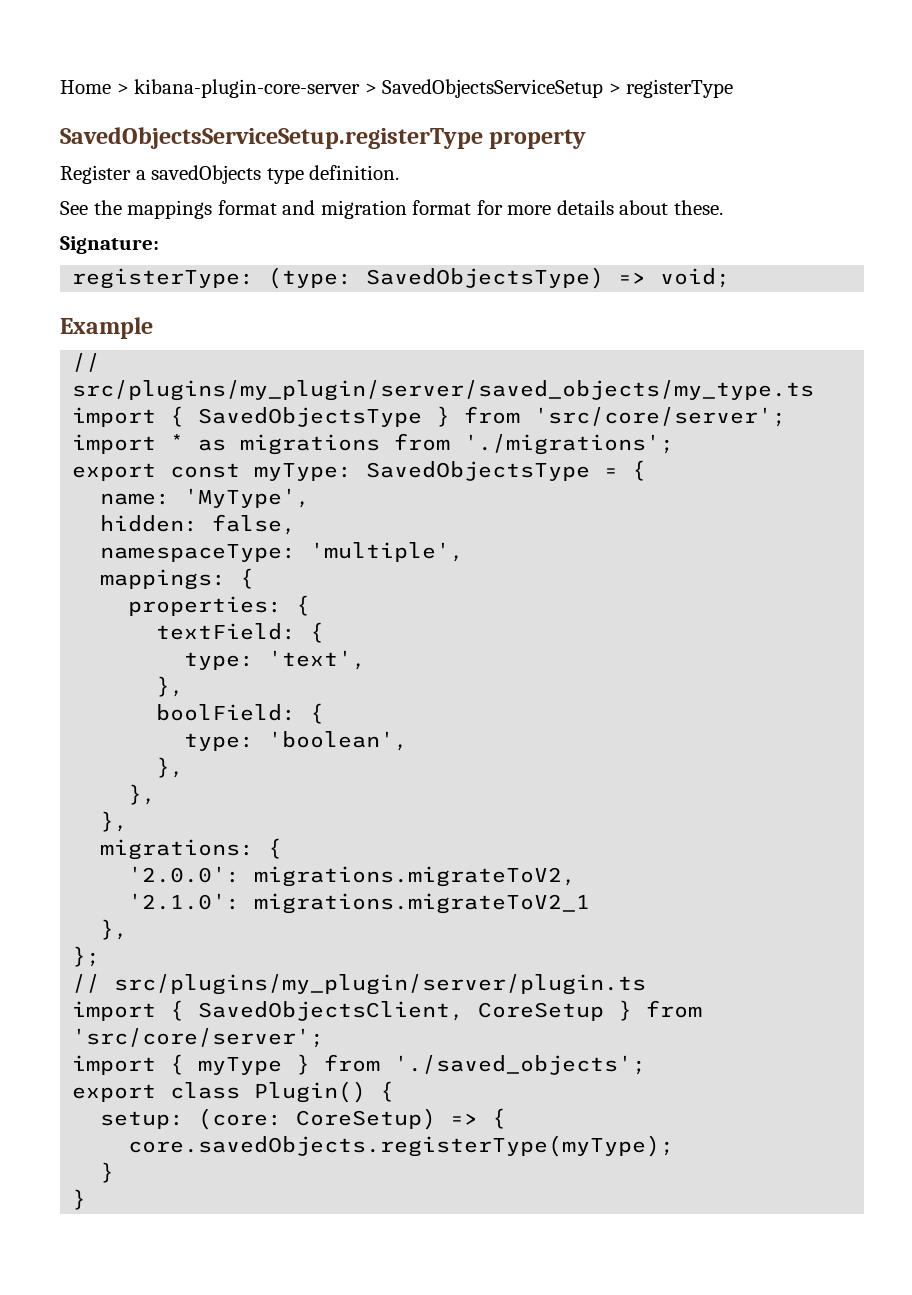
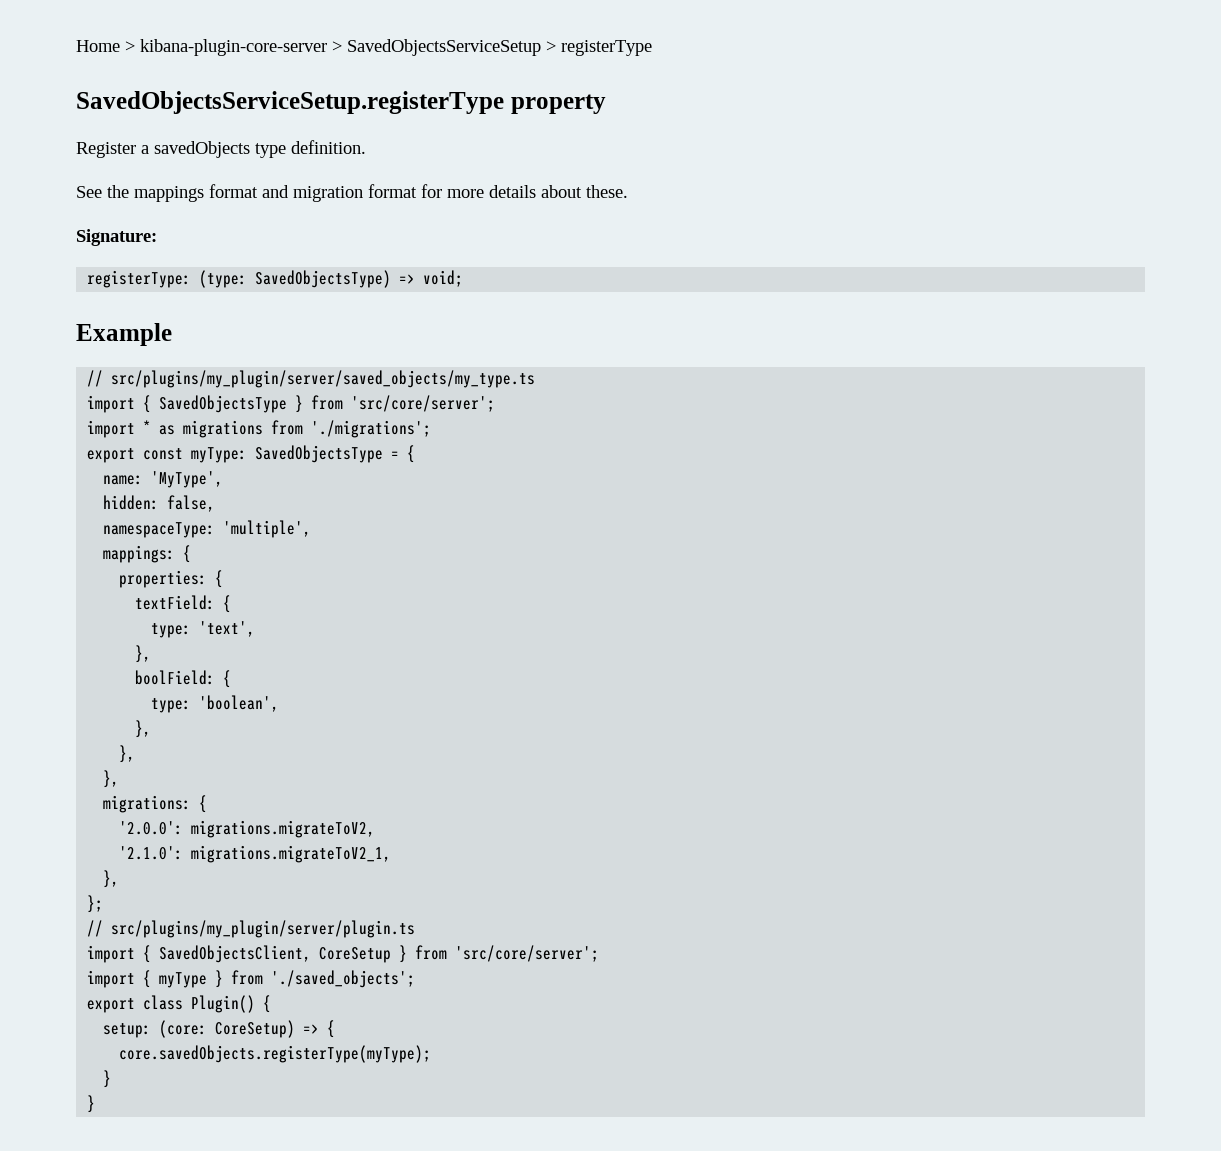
[254,893,591,914] migrations.migrateToV2_1 -> [191,845,392,863] migrations.migrateToV2_1,

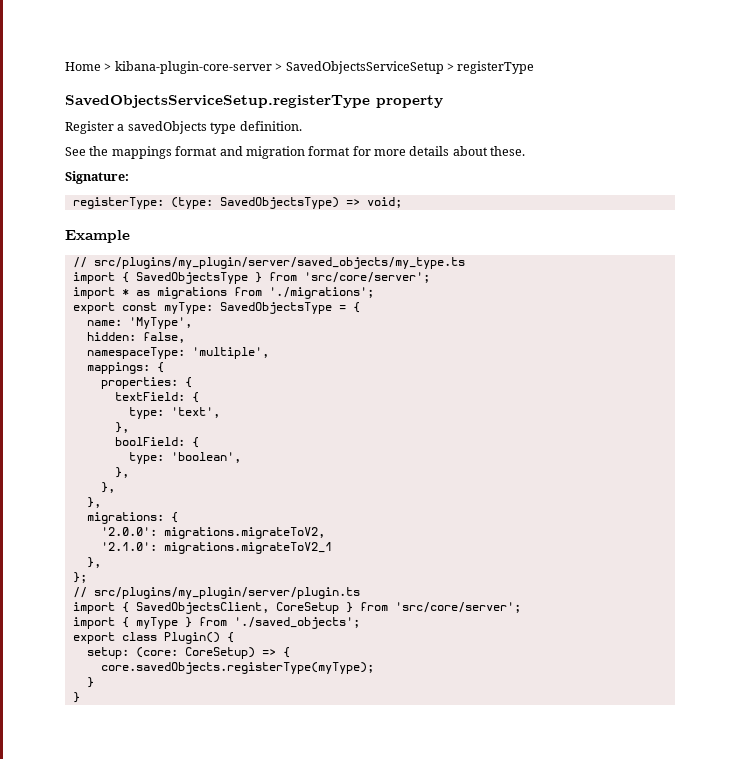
[191,845,392,863] migrations.migrateToV2_1, -> [163,542,332,554] migrations.migrateToV2_1

